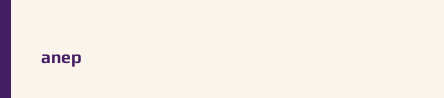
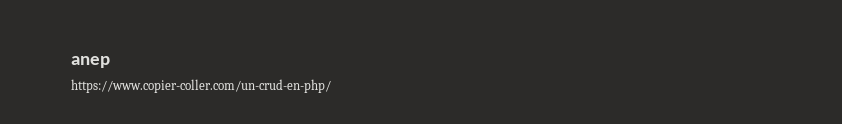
(82, 60) none -> [71,79,331,93] // https://www.copier-coller.com/un-crud-en-php/

